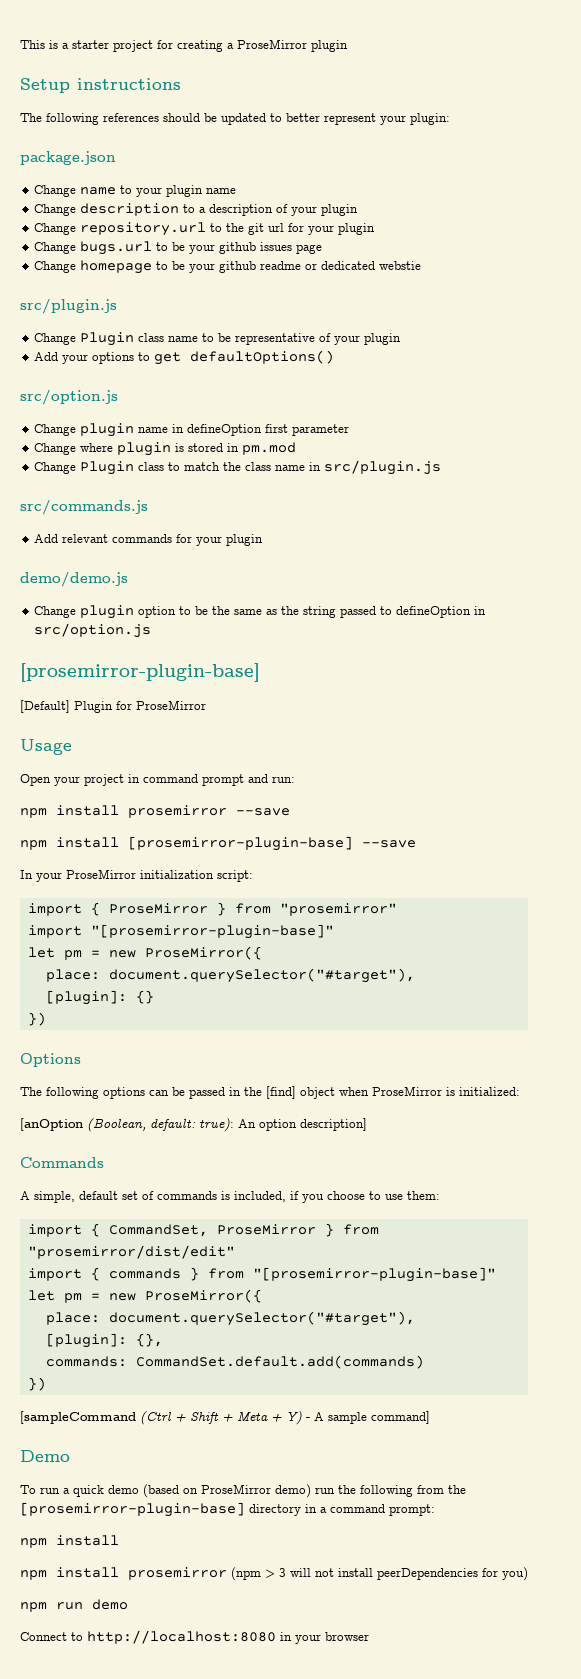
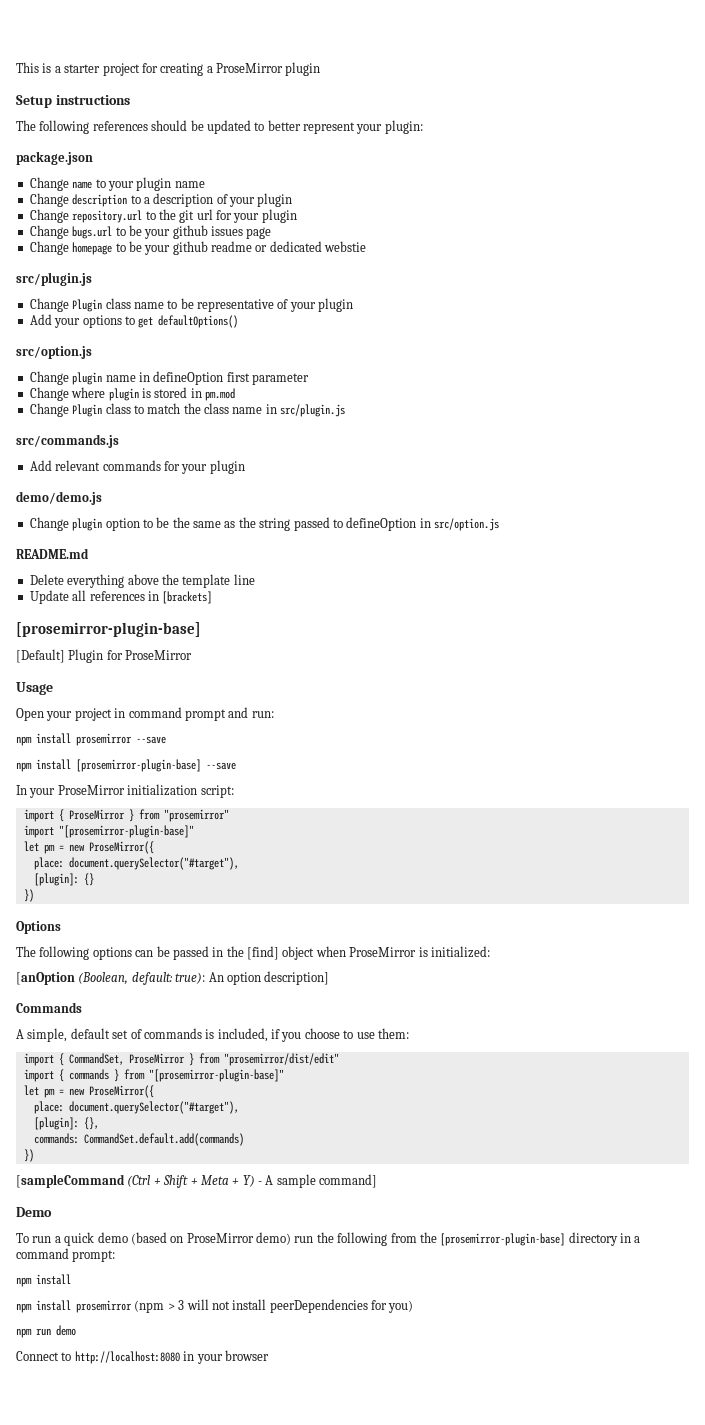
(152, 630) none -> [16,548,89,559] [29,574,255,588] [29,590,213,604] // README.md // Delete everything above the template line // Update all references in [brackets]

